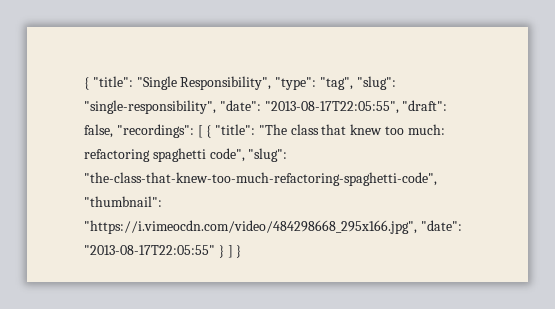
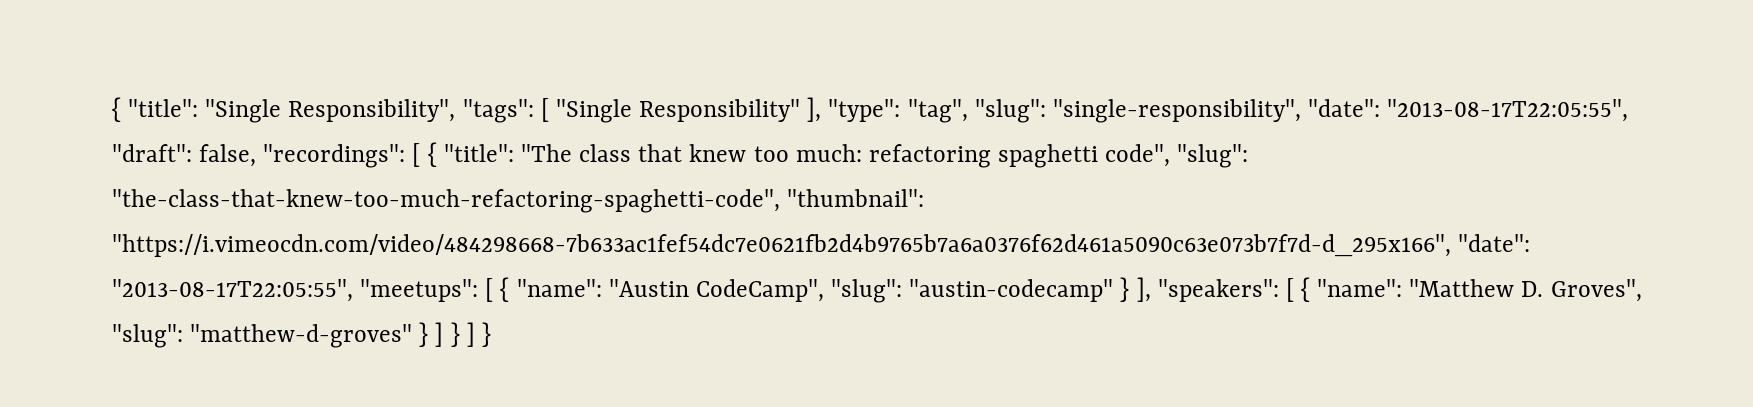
(272, 83) none -> [462,97,822,123] "tags": [ "Single Responsibility" ],
[84,220,462,234] [84,245,242,258] "https://i.vimeocdn.com/video/484298668_295x166.jpg", "date": "2013-08-17T22:05:55" } ] } -> [112,234,1531,257] [112,277,1642,303] [112,322,491,348] "https://i.vimeocdn.com/video/484298668-7b633ac1fef54dc7e0621fb2d4b9765b7a6a0376f62d461a5090c63e073b7f7d-d_295x166", "date": "2013-08-17T22:05:55", "meetups": [ { "name": "Austin CodeCamp", "slug": "austin-codecamp" } ], "speakers": [ { "name": "Matthew D. Groves", "slug": "matthew-d-groves" } ] } ] }

